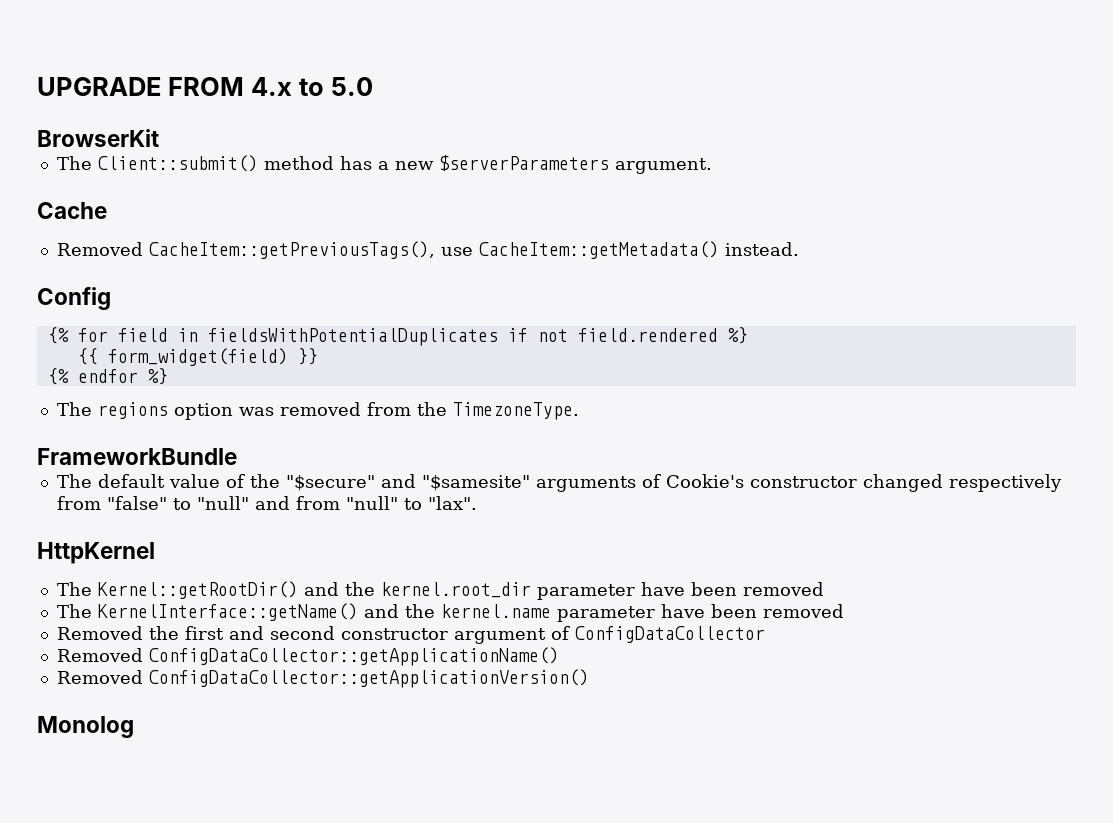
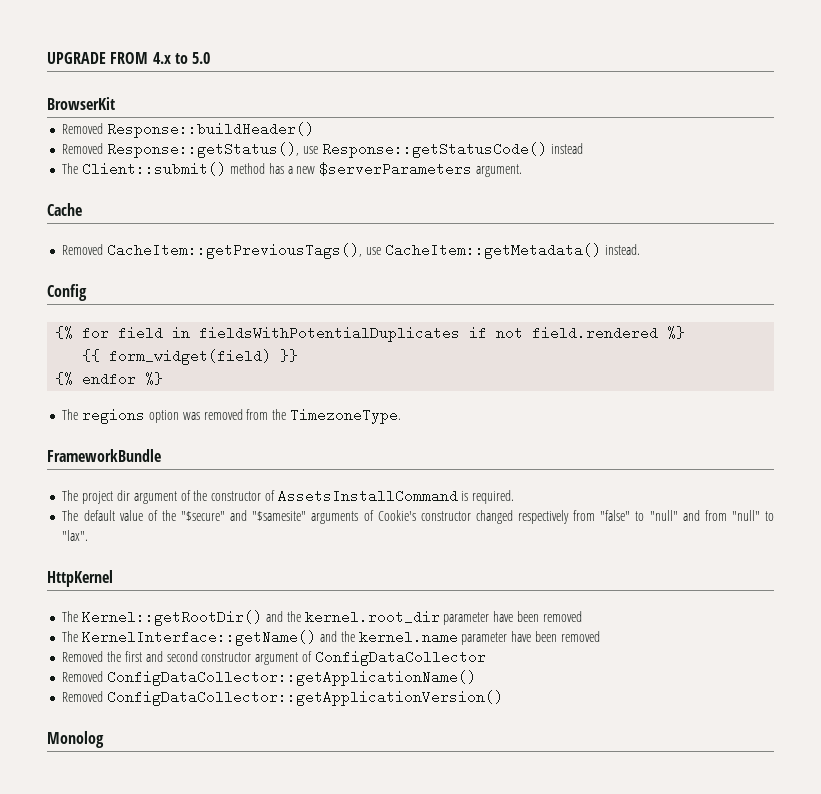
(159, 138) none -> [62,122,315,138] [62,142,583,158] // Removed Response::buildHeader() // Removed Response::getStatus(), use Response::getStatusCode() instead
(237, 456) none -> [62,489,515,504] // The project dir argument of the constructor of AssetsInstallCommand is required.

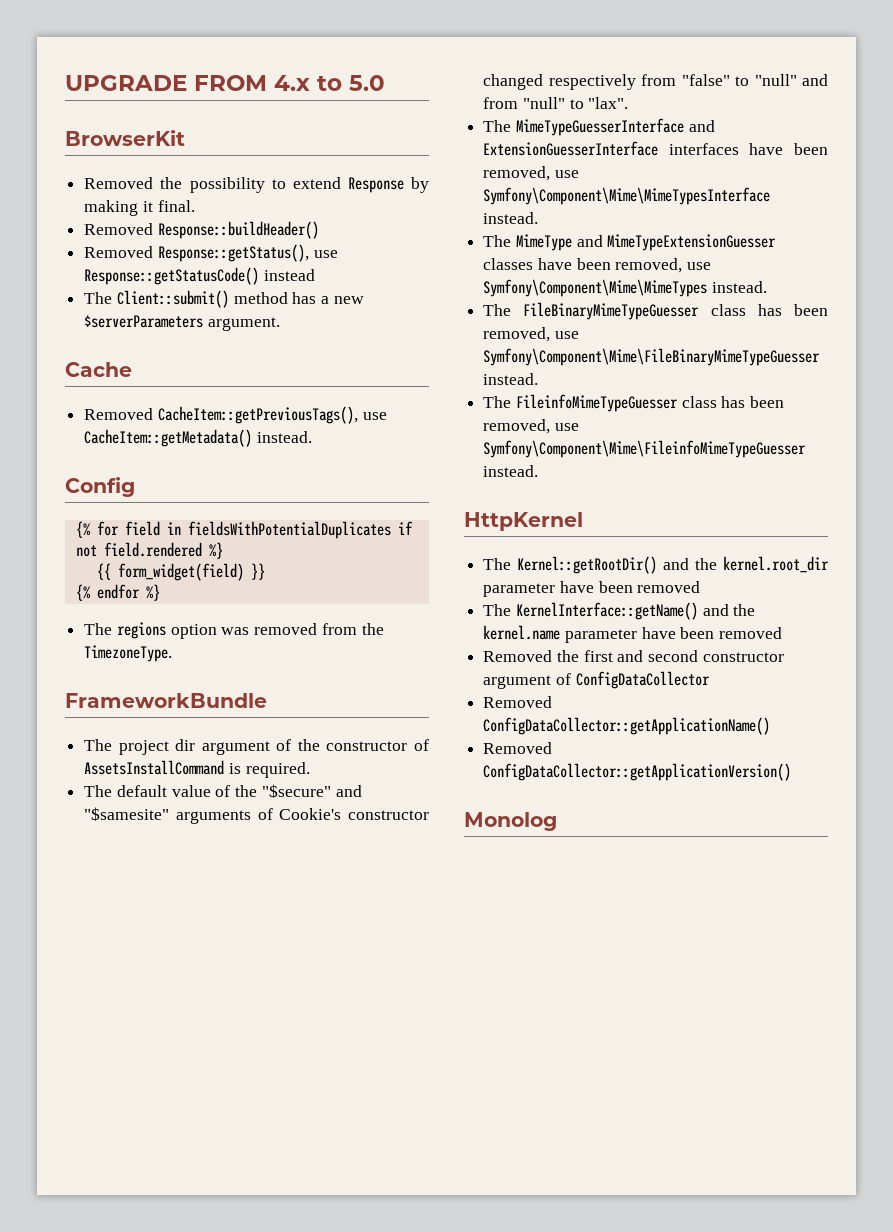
(115, 103) none -> [84,177,429,193] [84,200,195,216] // Removed the possibility to extend Response by making it final.
(89, 535) none -> [483,118,715,136] [483,141,828,156] [483,166,579,181] [483,187,771,205] [483,212,539,224] [483,234,777,251] [483,258,712,273] [483,279,767,297] [483,302,828,320] [483,327,579,342] [483,348,821,366] [483,373,539,385] [483,394,785,412] [483,419,579,434] [483,440,807,458] [483,465,539,477] // The MimeTypeGuesserInterface and ExtensionGuesserInterface interfaces have been removed, use Symfony\Component\Mime\MimeTypesInterface instead. // The MimeType and MimeTypeExtensionGuesser classes have been removed, use Symfony\Component\Mime\MimeTypes instead. // The FileBinaryMimeTypeGuesser class has been removed, use Symfony\Component\Mime\FileBinaryMimeTypeGuesser instead. // The FileinfoMimeTypeGuesser class has been removed, use Symfony\Component\Mime\FileinfoMimeTypeGuesser instead.

